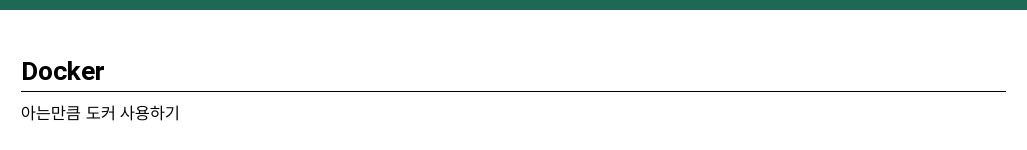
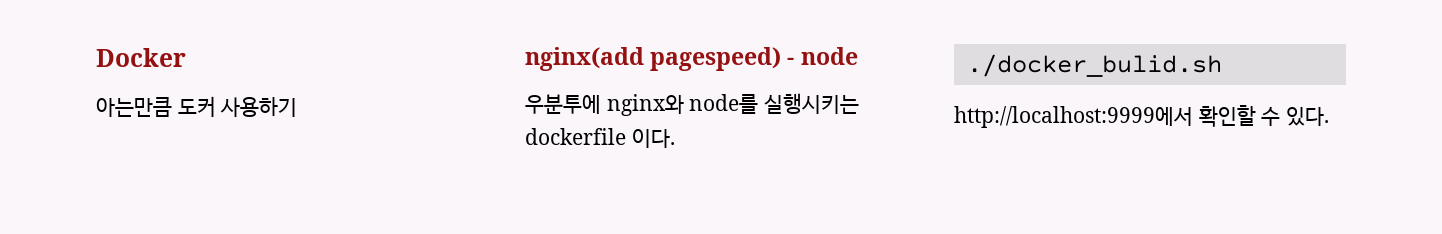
(181, 113) none -> [525,47,858,71] [525,93,860,116] [525,128,675,148] [966,54,1222,77] [954,105,1330,128] // nginx(add pagespeed) - node // 우분투에 nginx와 node를 실행시키는 dockerfile 이다. // ./docker_bulid.sh // http://localhost:9999에서 확인할 수 있다.

